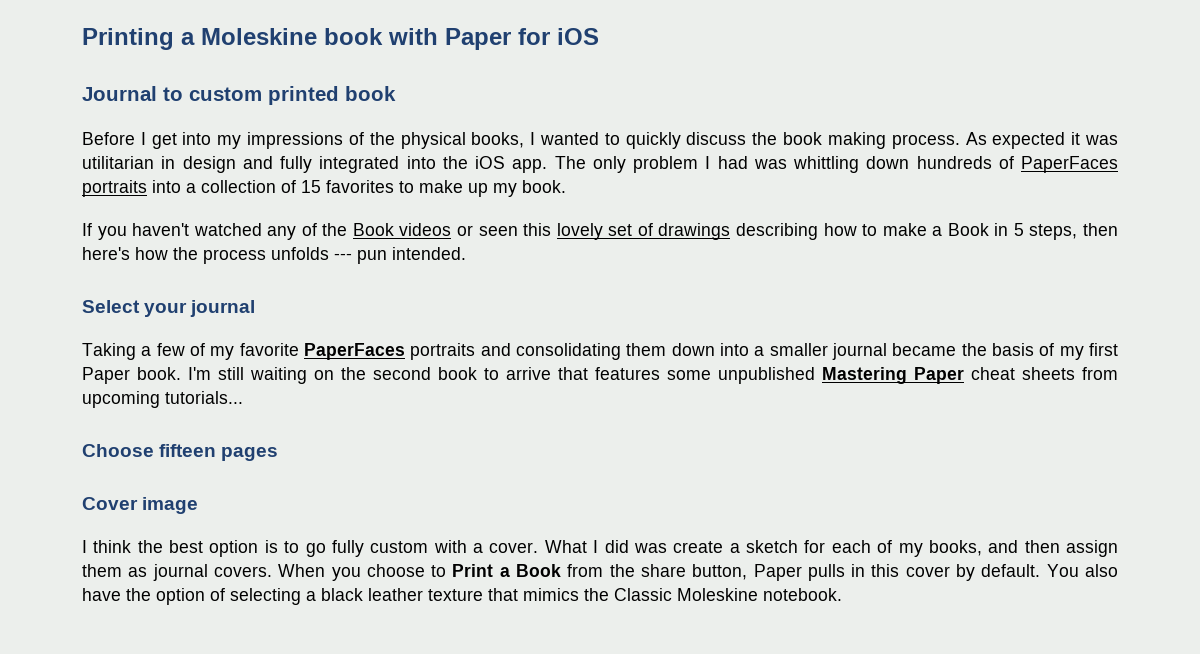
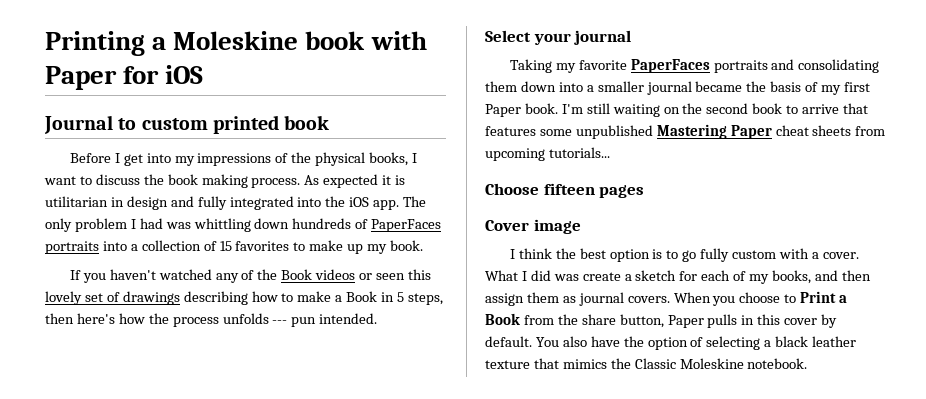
[540,132,681,149] wanted to quickly -> [44,176,92,185] want to
[1085,135,1119,145] was -> [395,175,406,185] is
[141,343,205,356] a few of -> (552, 66) none

